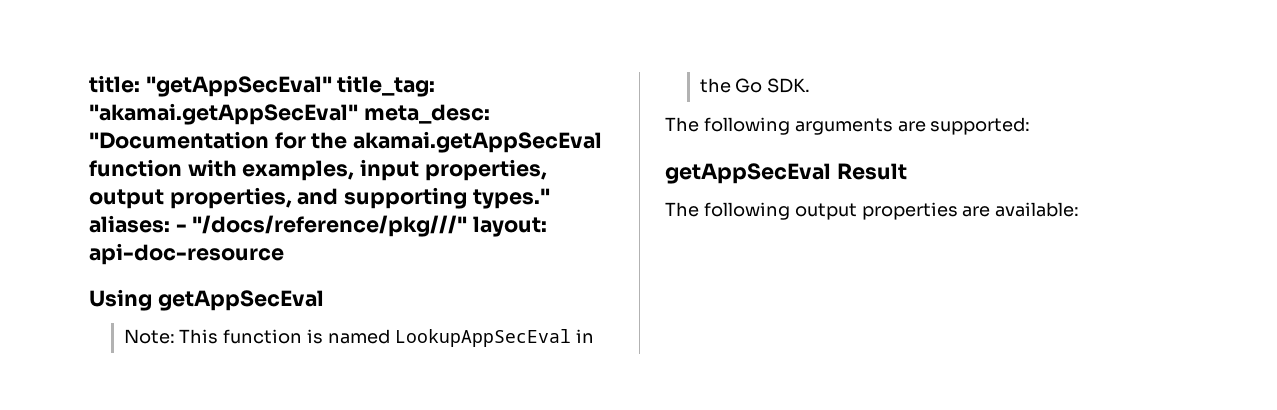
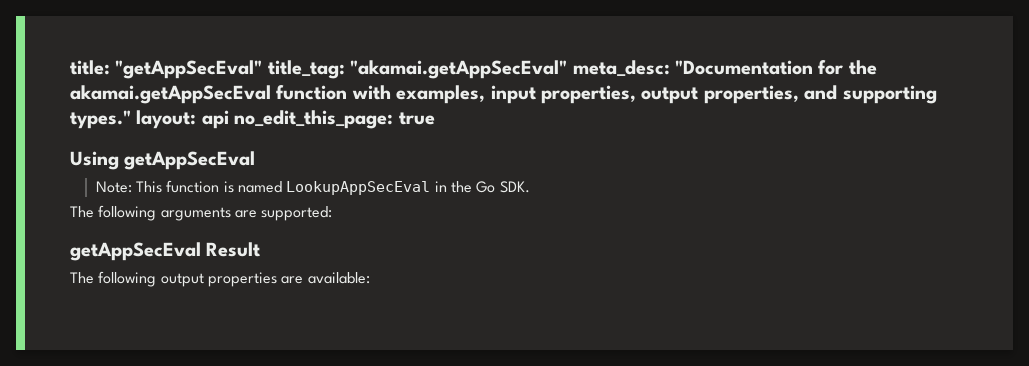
[89,215,548,237] [89,243,284,265] aliases: - "/docs/reference/pkg///" layout: api-doc-resource -> [136,110,435,129] layout: api no_edit_this_page: true

